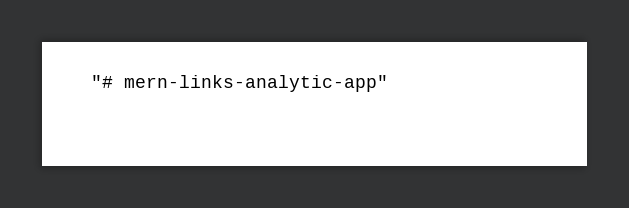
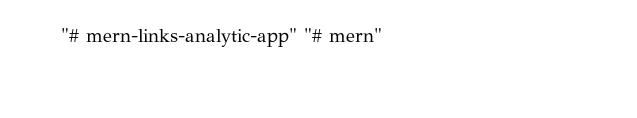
(388, 83) none -> [304,28,382,42] "# mern"

